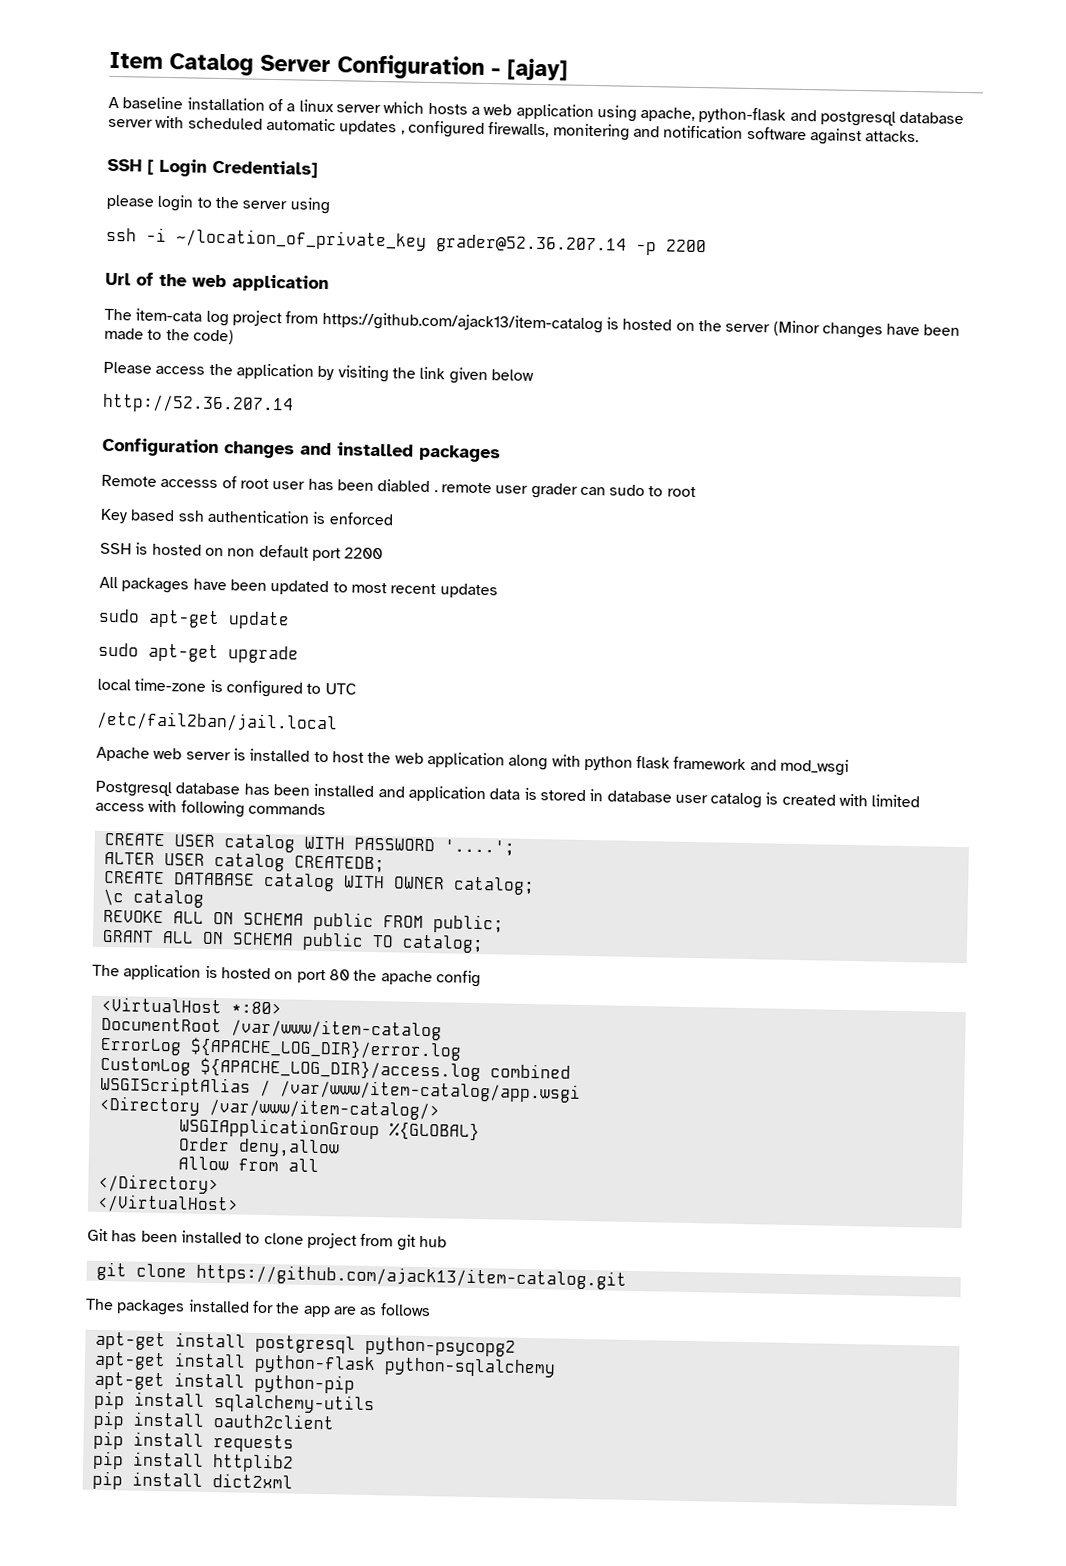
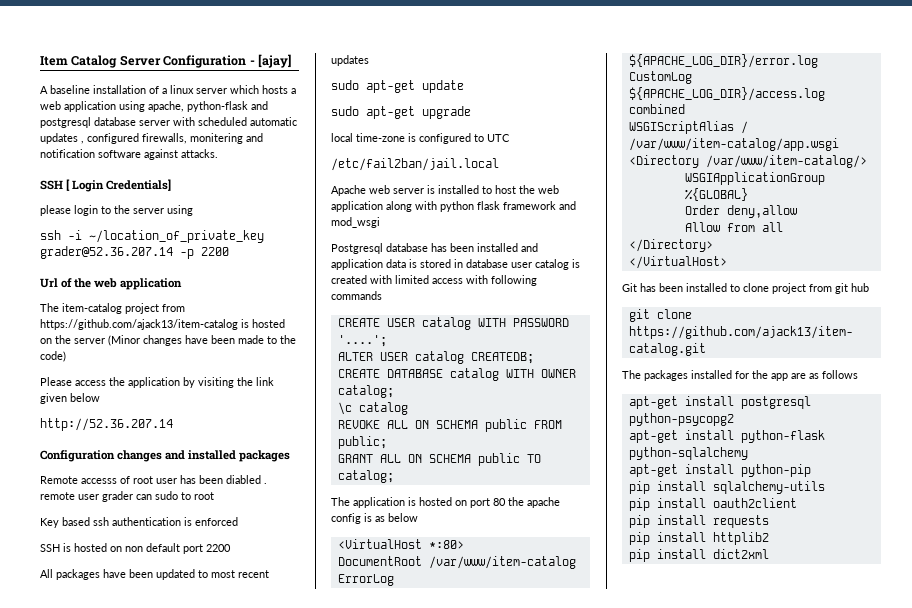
[135,308,229,327] item-cata log -> [62,303,122,314] item-catalog
(481, 979) none -> [364,513,418,522] is as below

